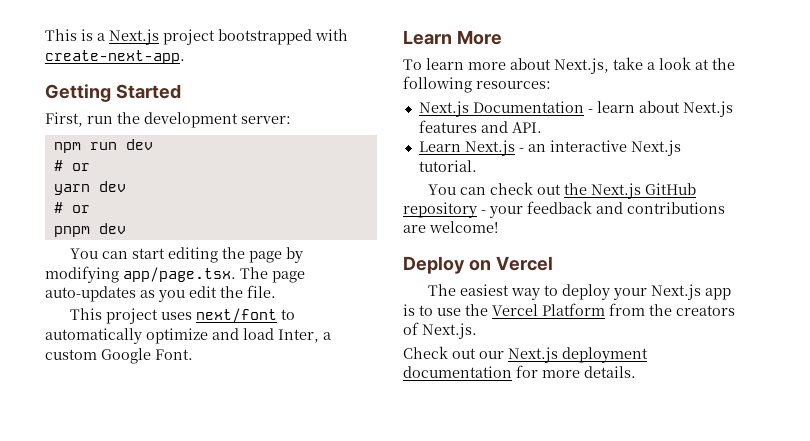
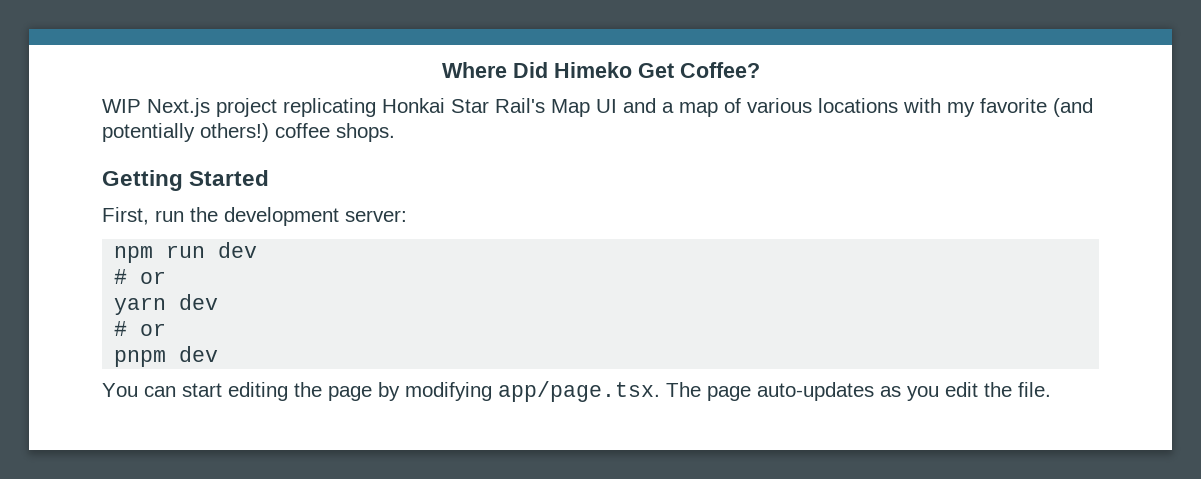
[45,29,348,45] [45,50,185,64] This is a Next.js project bootstrapped with create-next-app. -> [441,62,760,78] [102,98,1093,117] [102,123,395,142] Where Did Himeko Get Coffee? // WIP Next.js project replicating Honkai Star Rail's Map UI and a map of various locations with my favorite (and potentially others!) coffee shops.
[70,308,296,324] [45,328,331,344] [45,348,193,364] [403,30,502,45] [403,57,735,74] [403,76,551,93] [418,101,733,117] [418,120,542,133] [418,140,681,156] [418,160,477,172] [428,182,697,199] [403,201,725,218] [403,221,498,233] [403,256,553,274] [428,284,732,300] [403,303,735,316] [403,322,477,339] [403,346,648,363] [403,365,636,378] // This project uses next/font to automatically optimize and load Inter, a custom Google Font. // Learn More // To learn more about Next.js, take a look at the following resources: // Next.js Documentation - learn about Next.js features and API. // Learn Next.js - an interactive Next.js tutorial. // You can check out the Next.js GitHub repository - your feedback and contributions are welcome! // Deploy on Vercel // The easiest way to deploy your Next.js app is to use the Vercel Platform from the creators of Next.js. // Check out our Next.js deployment documentation for more details. -> (1051, 389) none

